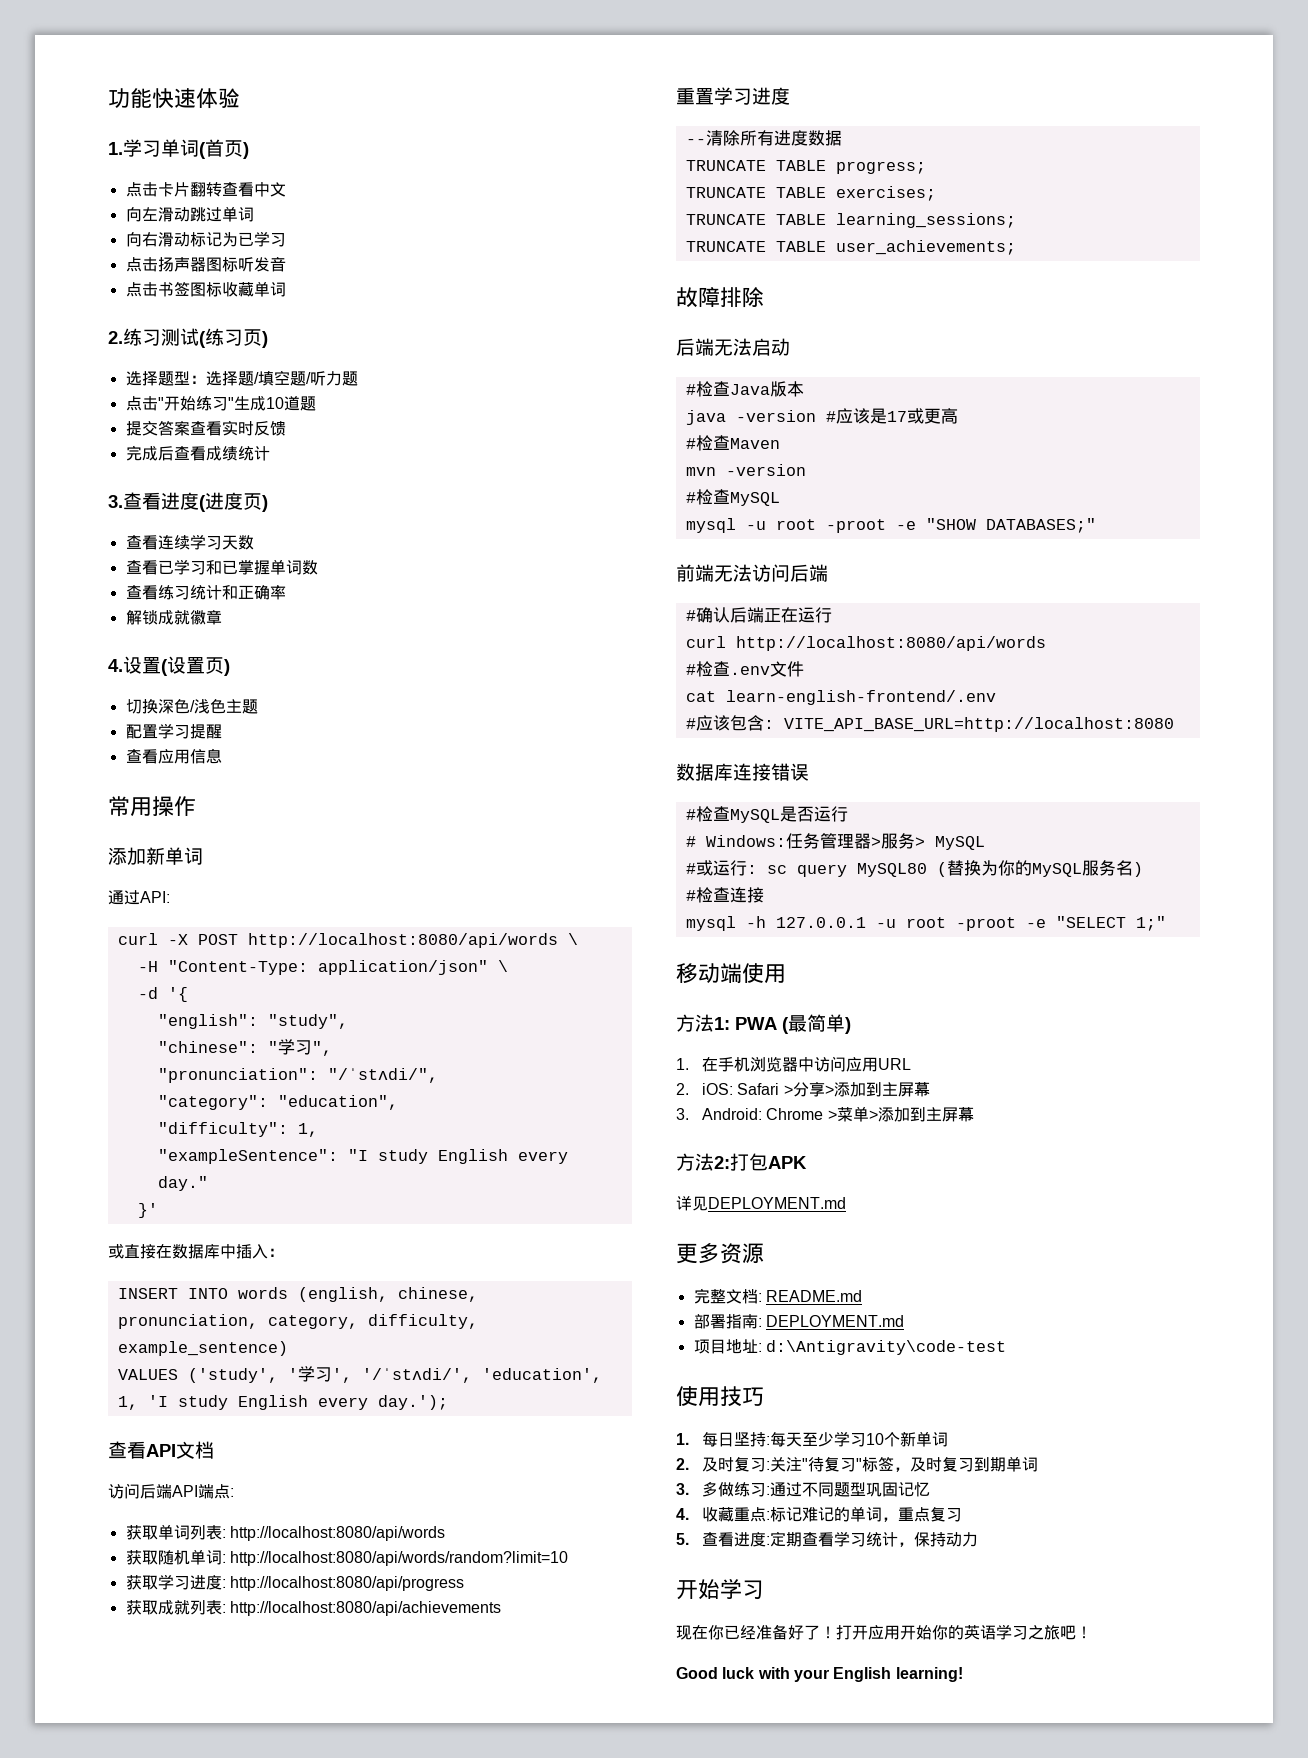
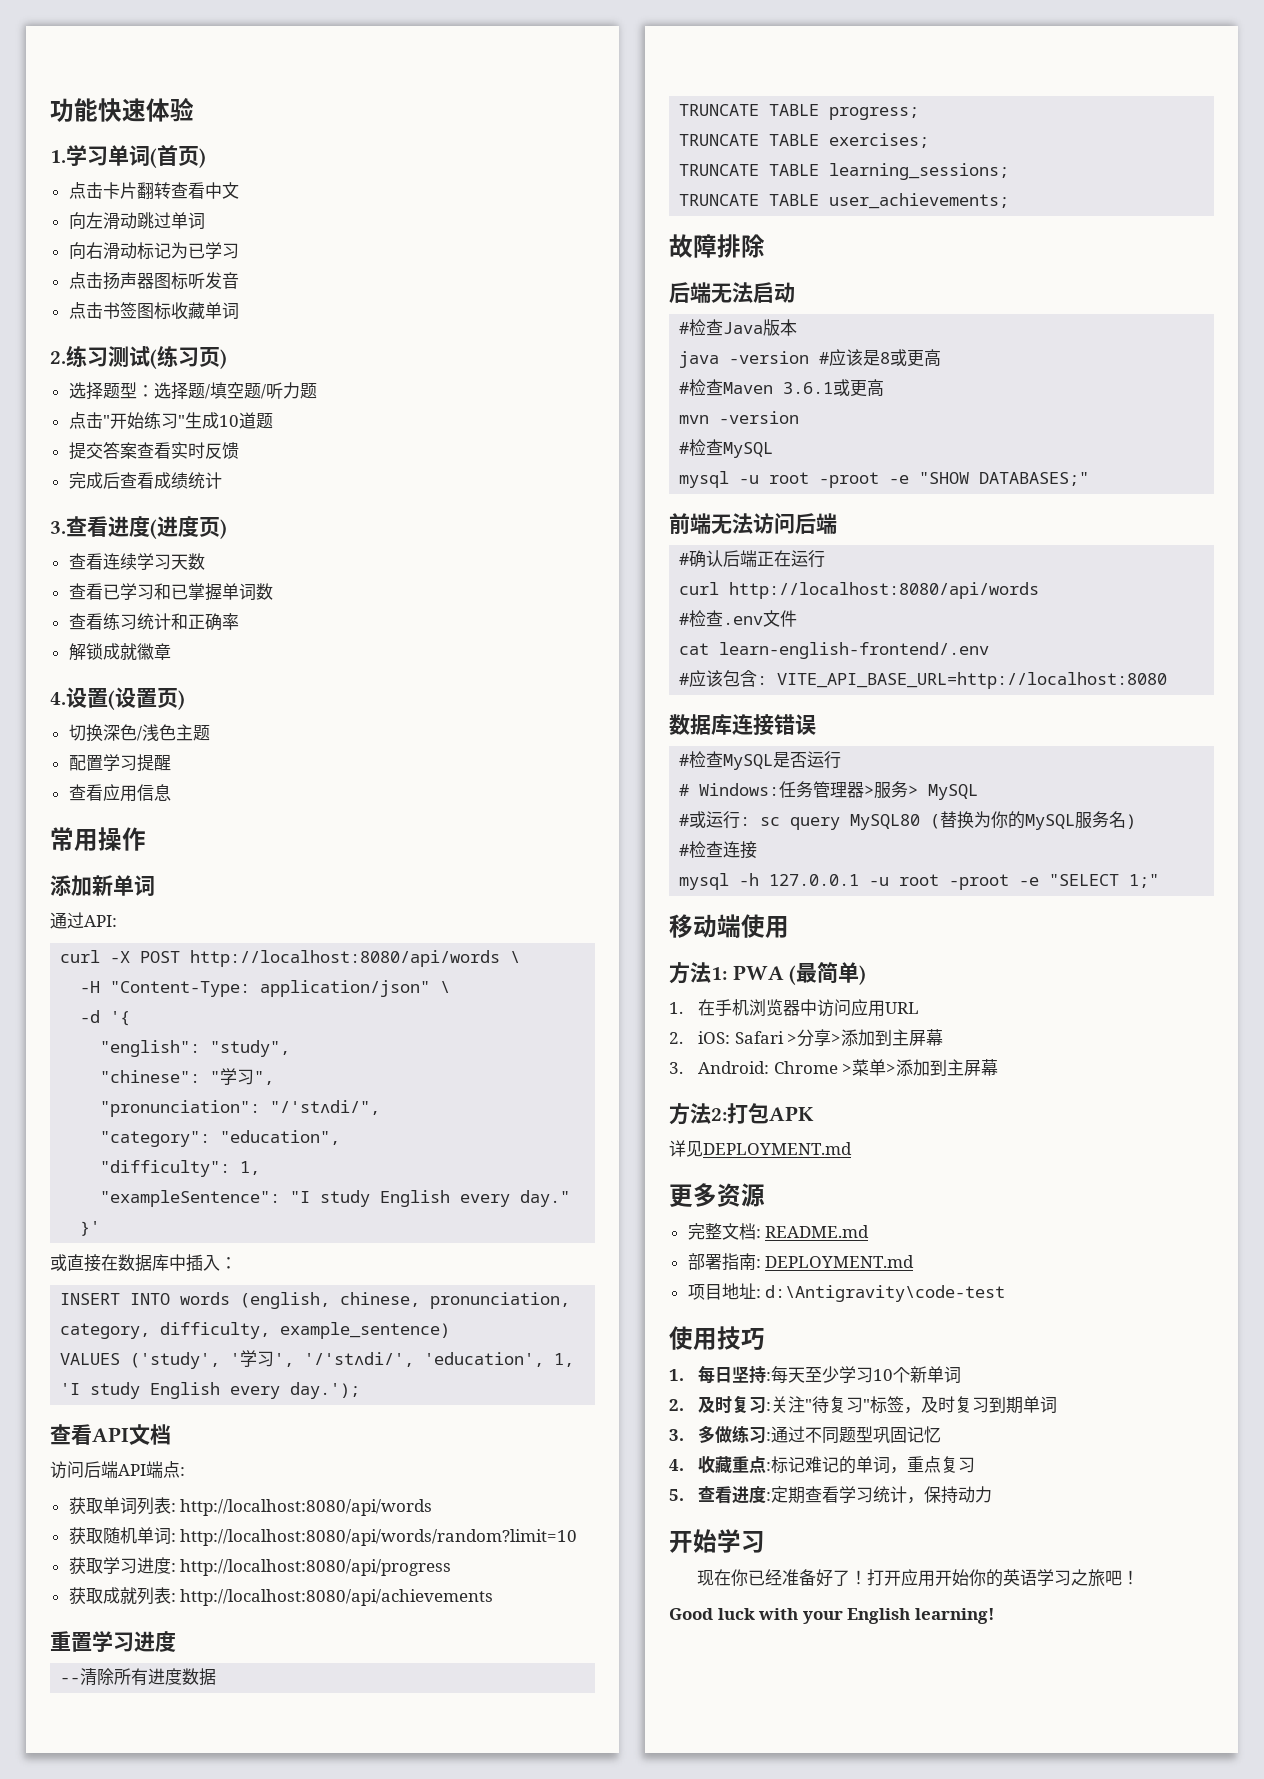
[886,411,907,422] 17 -> [880,352,891,364] 8
(780, 443) none -> [783,379,885,397] 3.6.1或更高

